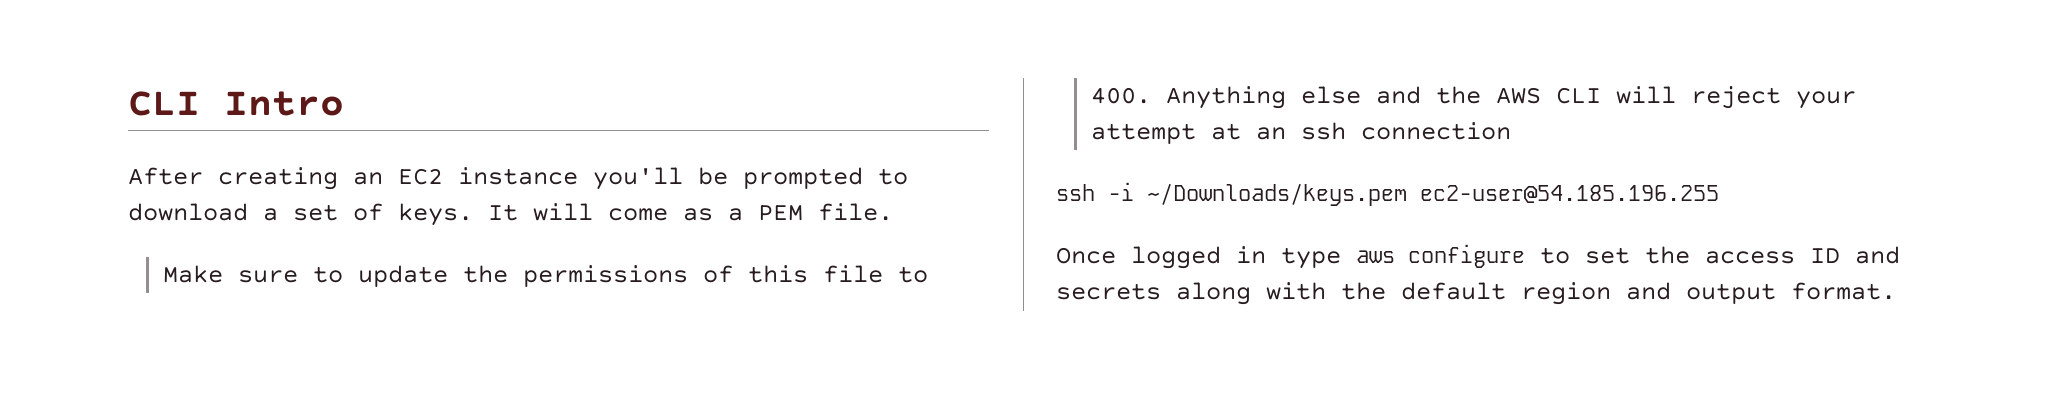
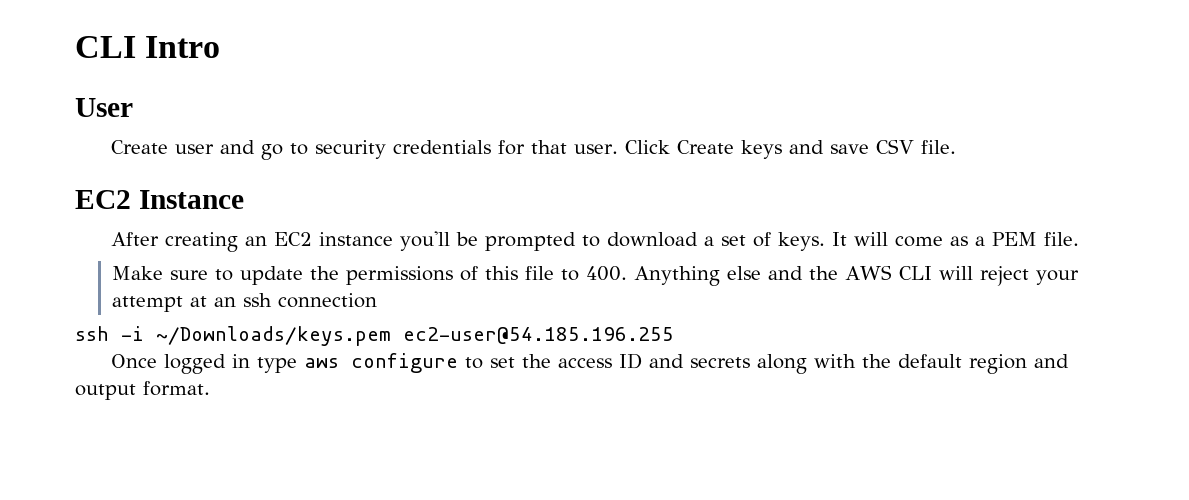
(344, 103) none -> [75,98,133,117] [111,139,957,160] [75,190,244,209] // User // Create user and go to security credentials for that user. Click Create keys and save CSV file. // EC2 Instance

